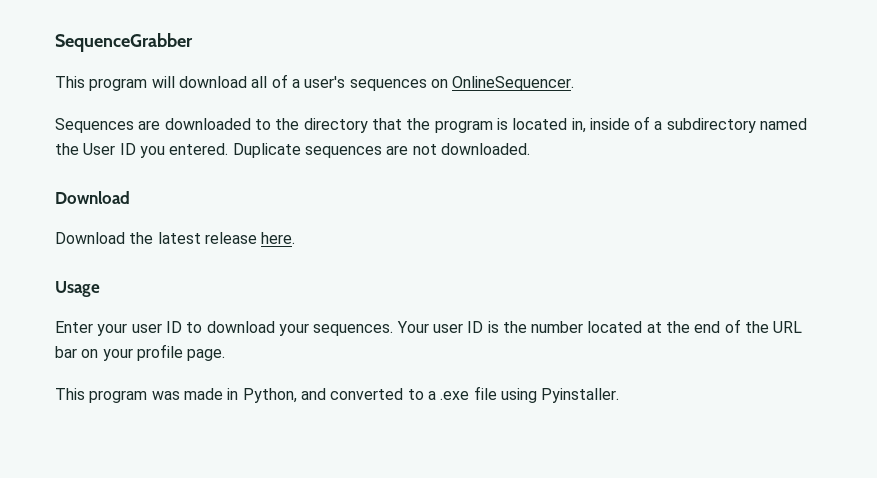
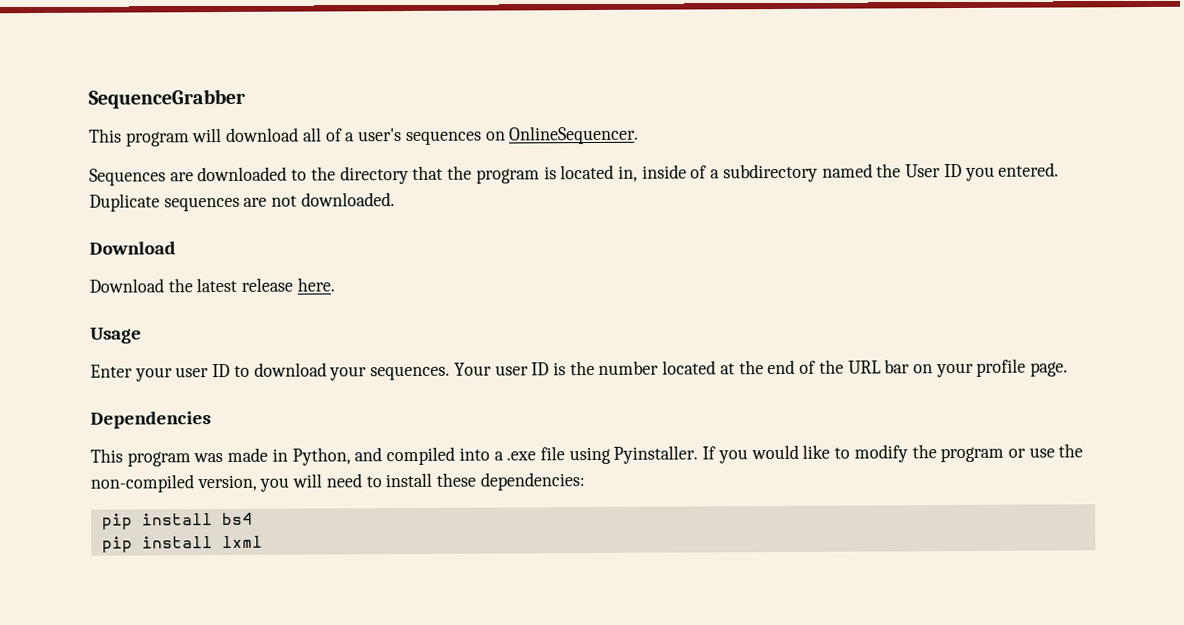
(226, 355) none -> [90,411,211,429] // Dependencies
[330,388,424,400] converted to -> [386,446,490,466] compiled into
(620, 395) none -> [702,443,1084,464] [90,472,585,493] [101,512,253,530] [101,535,263,553] If you would like to modify the program or use the non-compiled version, you will need to install these dependencies: // pip install bs4 // pip install lxml

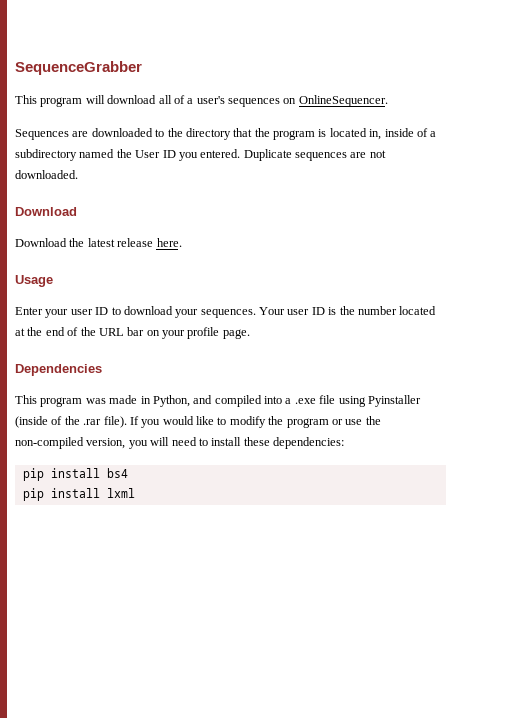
[613,445,699,464] Pyinstaller. -> [367,395,421,407] [15,416,127,428] Pyinstaller (inside of the .rar file).

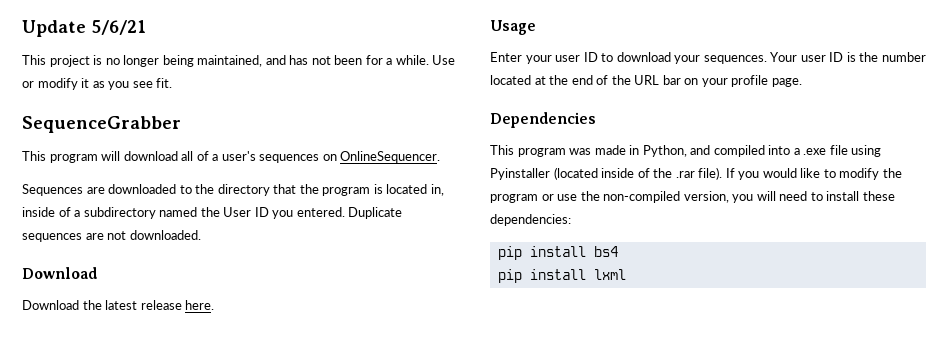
(15, 68) none -> [22,20,146,37] [22,55,456,67] [22,78,173,90] Update 5/6/21 // This project is no longer being maintained, and has not been for a while. Use or modify it as you see fit. //
[15,416,48,428] (inside -> [553,167,635,180] (located inside

